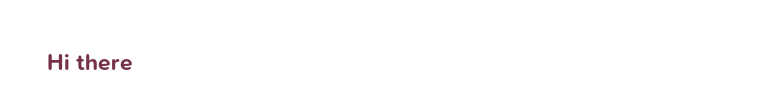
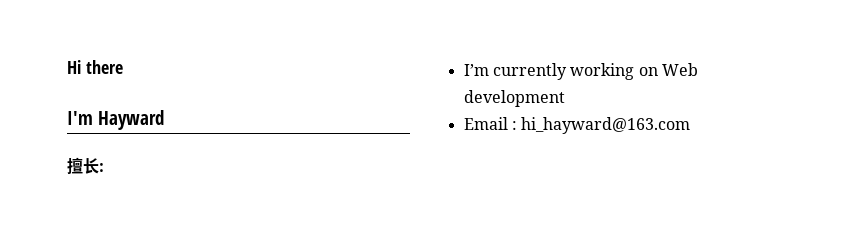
(134, 62) none -> [67,110,165,130] [67,157,104,174] [463,63,698,80] [463,90,565,107] [463,117,691,134] // I'm Hayward // 擅长: // I’m currently working on Web development // Email : hi_hayward@163.com

